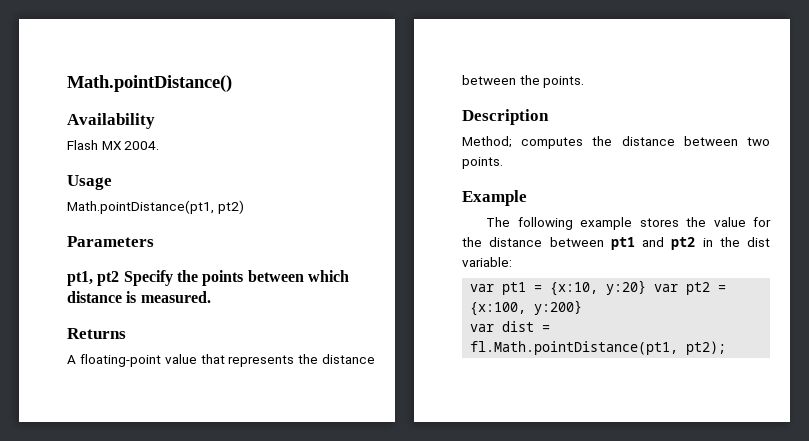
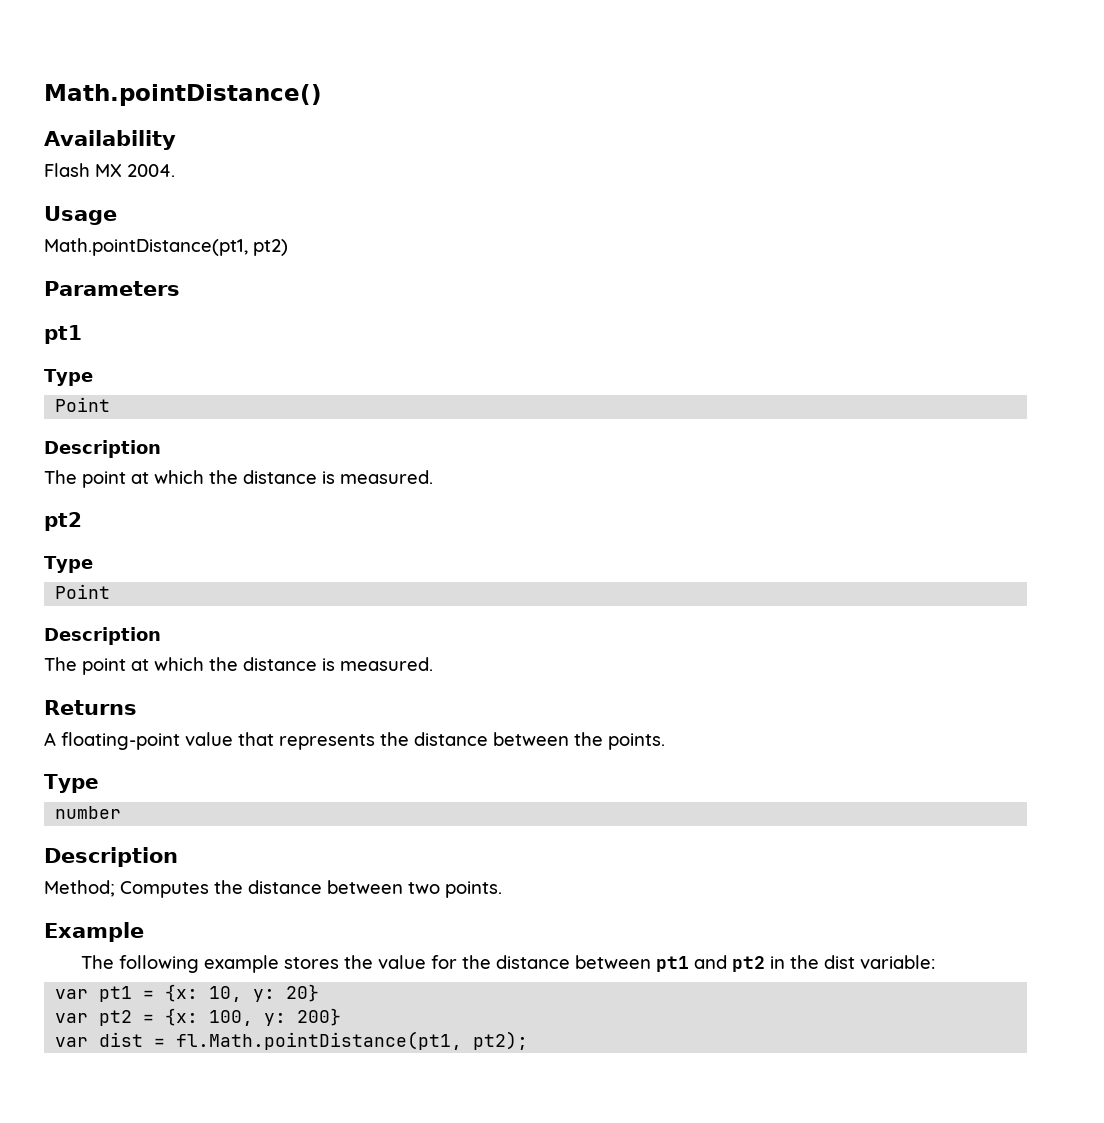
[67,270,349,286] pt1, pt2 Specify the points between which -> [44,325,82,344] [44,369,93,386] [55,397,111,412] [44,440,161,458] [44,470,433,488] [44,512,82,531] [44,556,93,573] [55,584,111,599] [44,627,161,645] [44,657,238,675] pt1 // Type // Point // Description // The point at which the distance is measured. // pt2 // Type // Point // Description // The point at which the
(585, 82) none -> [44,774,99,793] [55,806,122,819] // Type // number
[521,137,584,149] computes -> [120,881,209,898] Computes
[550,280,727,296] [470,300,583,316] {x:10, y:20} var pt2 = {x:100, y:200} -> [165,984,320,1002] [55,1008,342,1026] {x: 10, y: 20} // var pt2 = {x: 100, y: 200}

